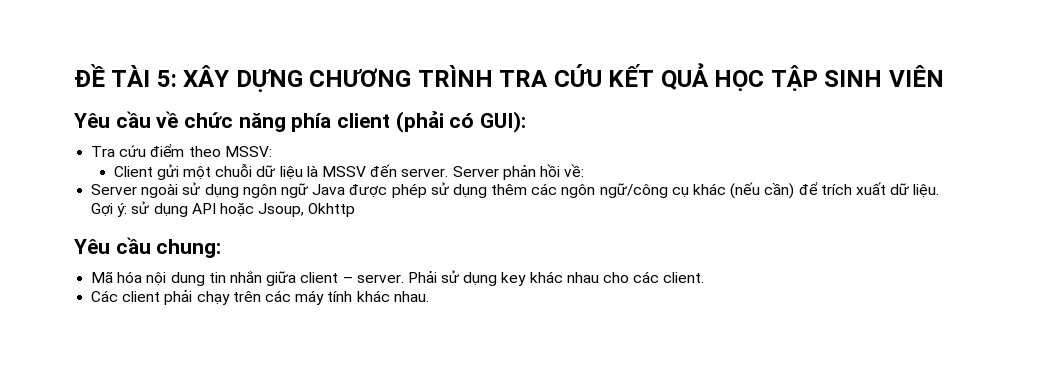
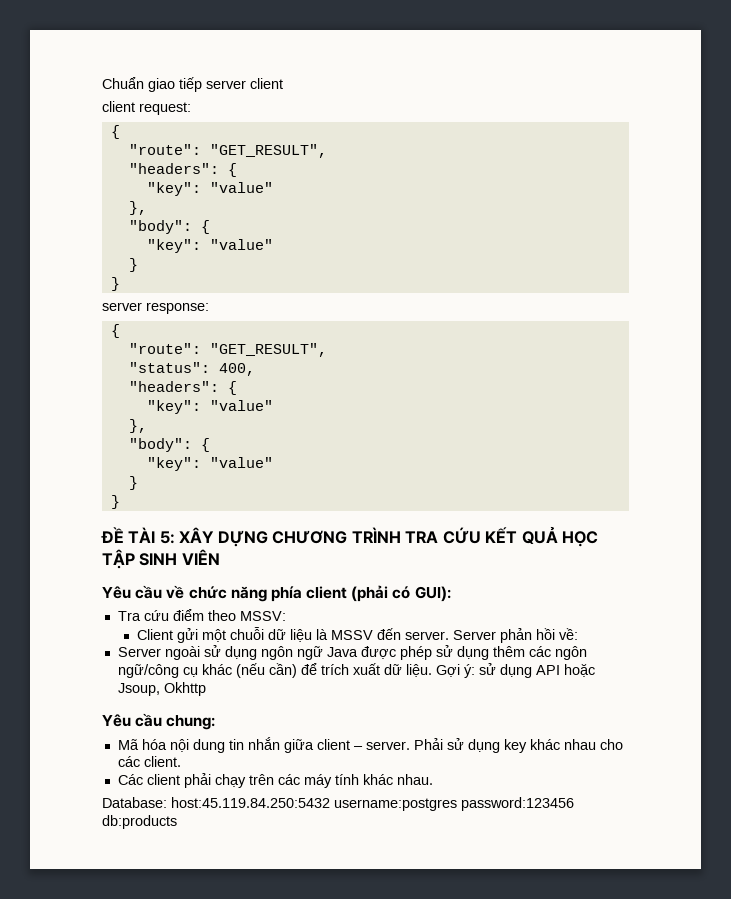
(74, 75) none -> [102,77,283,92] [102,101,191,115] [110,125,120,139] [128,144,327,158] [128,163,237,177] [146,182,273,196] [128,201,147,215] [128,220,210,234] [146,239,273,253] [128,258,138,272] [110,277,120,291] [102,302,209,314] [110,324,120,338] [128,343,327,357] [128,362,255,376] [128,381,237,395] [146,400,273,414] [128,419,147,433] [128,438,210,452] [146,457,273,471] [128,476,138,490] [110,495,120,509] Chuẩn giao tiếp server client // client request: // { // "route": "GET_RESULT", // "headers": { // "key": "value" // }, // "body": { // "key": "value" // } // } // server response: // { // "route": "GET_RESULT", // "status": 400, // "headers": { // "key": "value" // }, // "body": { // "key": "value" // } // } //
(429, 296) none -> [102,797,574,811] [102,815,177,829] // Database: host:45.119.84.250:5432 username:postgres password:123456 db:products

